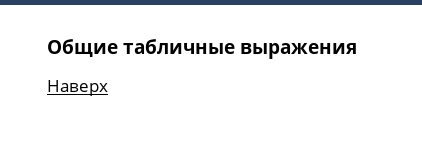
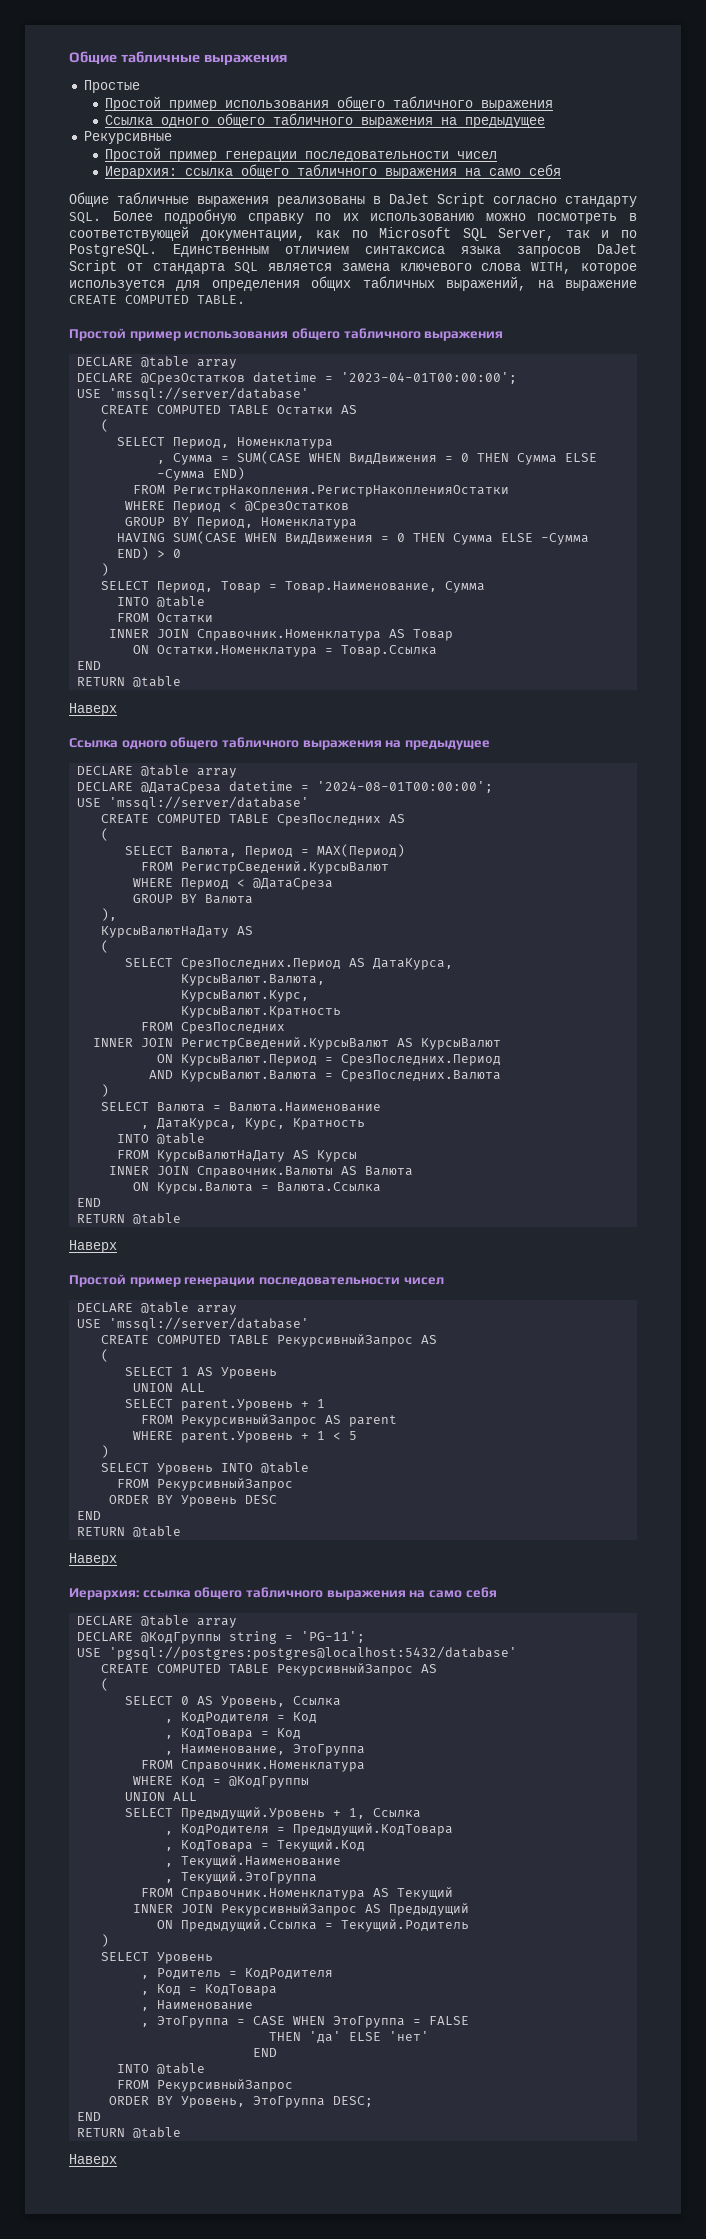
[47,39,358,59] Общие табличные выражения -> [69,51,287,66] [83,80,140,93] [105,96,554,111] [105,113,546,128] [83,131,172,144] [105,147,498,162] [105,164,562,179] [69,192,637,207] [69,209,637,224] [69,226,637,241] [69,244,637,257] [69,260,637,274] [69,276,637,291] [69,295,245,304] [69,328,504,341] [77,356,238,369] [77,372,518,385] [77,387,310,401] [101,405,358,415] [101,419,110,432] [117,437,334,449] [157,451,598,465] [157,467,246,481] [133,485,510,497] [125,501,350,513] [125,517,358,529] [117,531,590,545] [117,547,182,560] [101,563,110,576] [101,581,486,593] [117,596,206,607] [117,613,214,623] [109,629,454,641] [133,645,438,657] [77,661,102,670] [77,676,182,687] [69,703,117,716] [69,737,490,750] [77,765,238,778] [77,781,494,794] [77,796,310,810] [101,814,406,826] [101,828,110,841] [125,844,406,858] [141,861,390,874] [133,878,334,890] [133,894,254,904] [101,908,118,921] [101,926,254,938] [101,940,110,953] [125,958,454,970] [181,974,326,986] [181,990,310,1002] [181,1006,342,1018] [141,1022,286,1034] [93,1037,502,1050] [157,1054,502,1066] [149,1070,502,1082] [101,1084,110,1097] [101,1102,382,1112] [141,1118,366,1130] [117,1133,206,1144] [117,1150,358,1162] [109,1166,414,1178] [133,1182,382,1194] [77,1198,102,1207] [77,1213,182,1224] [69,1240,117,1253] [69,1274,444,1287] [77,1302,238,1315] [77,1317,310,1331] [101,1334,438,1347] [101,1349,110,1362] [125,1367,278,1379] [133,1383,206,1392] [125,1399,326,1411] [141,1414,398,1427] [133,1431,358,1443] [101,1445,110,1458] [101,1462,310,1475] [117,1478,294,1491] [109,1495,278,1507] [77,1511,102,1520] [77,1526,182,1537] [69,1553,117,1566] [69,1587,497,1600] [77,1615,238,1628] [77,1631,366,1644] [77,1646,518,1660] [101,1663,438,1676] [101,1678,110,1691] [125,1696,342,1708] [165,1712,318,1723] [165,1728,302,1740] [165,1744,366,1756] [141,1760,366,1772] [133,1776,310,1788] [125,1792,198,1801] [125,1807,422,1820] [165,1823,454,1836] [165,1839,366,1852] [165,1855,342,1868] [165,1871,318,1884] [141,1887,454,1900] [133,1903,470,1916] [157,1919,470,1932] [101,1934,110,1947] [101,1952,214,1964] [141,1968,334,1979] [141,1984,278,1996] [141,2000,254,2011] [141,2016,470,2028] [269,2031,430,2043] [253,2048,278,2057] [117,2063,206,2074] [117,2079,294,2092] [109,2096,374,2108] [77,2112,102,2121] [77,2127,182,2138] Общие табличные выражения // Простые // Простой пример использования общего табличного выражения // Ссылка одного общего табличного выражения на предыдущее // Рекурсивные // Простой пример генерации последовательности чисел // Иерархия: ссылка общего табличного выражения на само себя // Общие табличные выражения реализованы в DaJet Script согласно стандарту SQL. Более подробную справку по их использованию можно посмотреть в соответствующей документации, как по Microsoft SQL Server, так и по PostgreSQL. Единственным отличием синтаксиса языка запросов DaJet Script от стандарта SQL является замена ключевого слова WITH, которое используется для определения общих табличных выражений, на выражение CREATE COMPUTED TABLE. // Простой пример использования общего табличного выражения // DECLARE @table array // DECLARE @СрезОстатков datetime = '2023-04-01T00:00:00'; // USE 'mssql://server/database' // CREATE COMPUTED TABLE Остатки AS // ( // SELECT Период, Номенклатура // , Сумма = SUM(CASE WHEN ВидДвижения = 0 THEN Сумма ELSE -Сумма END) // FROM РегистрНакопления.РегистрНакопленияОстатки // WHERE Период < @СрезОстатков // GROUP BY Период, Номенклатура // HAVING SUM(CASE WHEN ВидДвижения = 0 THEN Сумма ELSE -Сумма END) > 0 // ) // SELECT Период, Товар = Товар.Наименование, Сумма // INTO @table // FROM Остатки // INNER JOIN Справочник.Номенклатура AS Товар // ON Остатки.Номенклатура = Товар.Ссылка // END // RETURN @table // Наверх // Ссылка одного общего табличного выражения на предыдущее // DECLARE @table array // DECLARE @ДатаСреза datetime = '2024-08-01T00:00:00'; // USE 'mssql://server/database' // CREATE COMPUTED TABLE СрезПоследних AS // ( // SELECT Валюта, Период = MAX(Период) // FROM РегистрСведений.КурсыВалют // WHERE Период < @ДатаСреза // GROUP BY Валюта // ), // КурсыВалютНаДату AS // ( // SELECT СрезПоследних.Период AS ДатаКурса, // КурсыВалют.Валюта, // КурсыВалют.Курс, // КурсыВалют.Кратность // FROM СрезПоследних // INNER JOIN РегистрСведений.КурсыВалют AS КурсыВалют // ON КурсыВалют.Период = СрезПоследних.Период // AND КурсыВалют.Валюта = СрезПоследних.Валюта // ) // SELECT Валюта = Валюта.Наименование // , ДатаКурса, Курс, Кратность // INTO @table // FROM КурсыВалютНаДату AS Курсы // INNER JOIN Справочник.Валюты AS Валюта // ON Курсы.Валюта = Валюта.Ссылка // END // RETURN @table // Наверх // Простой пример генерации последовательности чисел // DECLARE @table array // USE 'mssql://server/database' // CREATE COMPUTED TABLE РекурсивныйЗапрос AS // ( // SELECT 1 AS Уровень // UNION ALL // SELECT parent.Уровень + 1 // FROM РекурсивныйЗапрос AS parent // WHERE parent.Уровень + 1 < 5 // ) // SELECT Уровень INTO @table // FROM РекурсивныйЗапрос // ORDER BY Уровень DESC // END // RETURN @table // Наверх // Иерархия: ссылка общего табличного выражения на само себя // DECLARE @table array // DECLARE @КодГруппы string = 'PG-11'; // USE 'pgsql://postgres:postgres@localhost:5432/database' // CREATE COMPUTED TABLE РекурсивныйЗапрос AS // ( // SELECT 0 AS Уровень, Ссылка // , КодРодителя = Код // , КодТовара = Код // , Наименование, ЭтоГруппа // FROM Справочник.Номенклатура // WHERE Код = @КодГруппы // UNION ALL // SELECT Предыдущий.Уровень + 1, Ссылка // , КодРодителя = Предыдущий.КодТовара // , КодТовара = Текущий.Код // , Текущий.Наименование // , Текущий.ЭтоГруппа // FROM Справочник.Номенклатура AS Текущий // INNER JOIN РекурсивныйЗапрос AS Предыдущий // ON Предыдущий.Ссылка = Текущий.Родитель // ) // SELECT Уровень // , Родитель = КодРодителя // , Код = КодТовара // , Наименование // , ЭтоГруппа = CASE WHEN ЭтоГруппа = FALSE // THEN 'да' ELSE 'нет' // END // INTO @table // FROM РекурсивныйЗапрос // ORDER BY Уровень, ЭтоГруппа DESC; // END // RETURN @table

